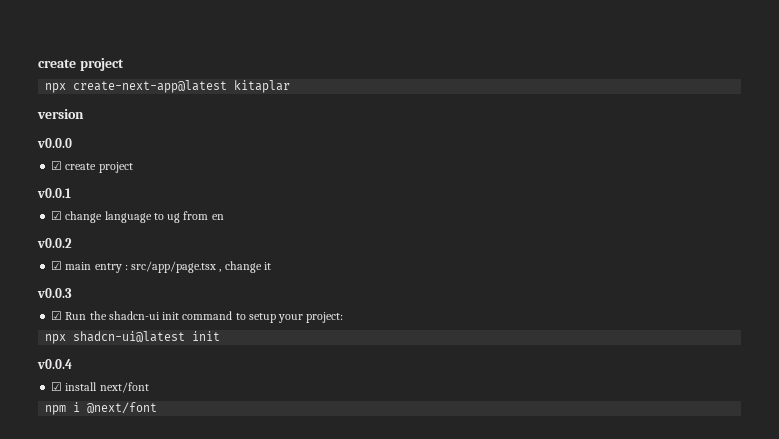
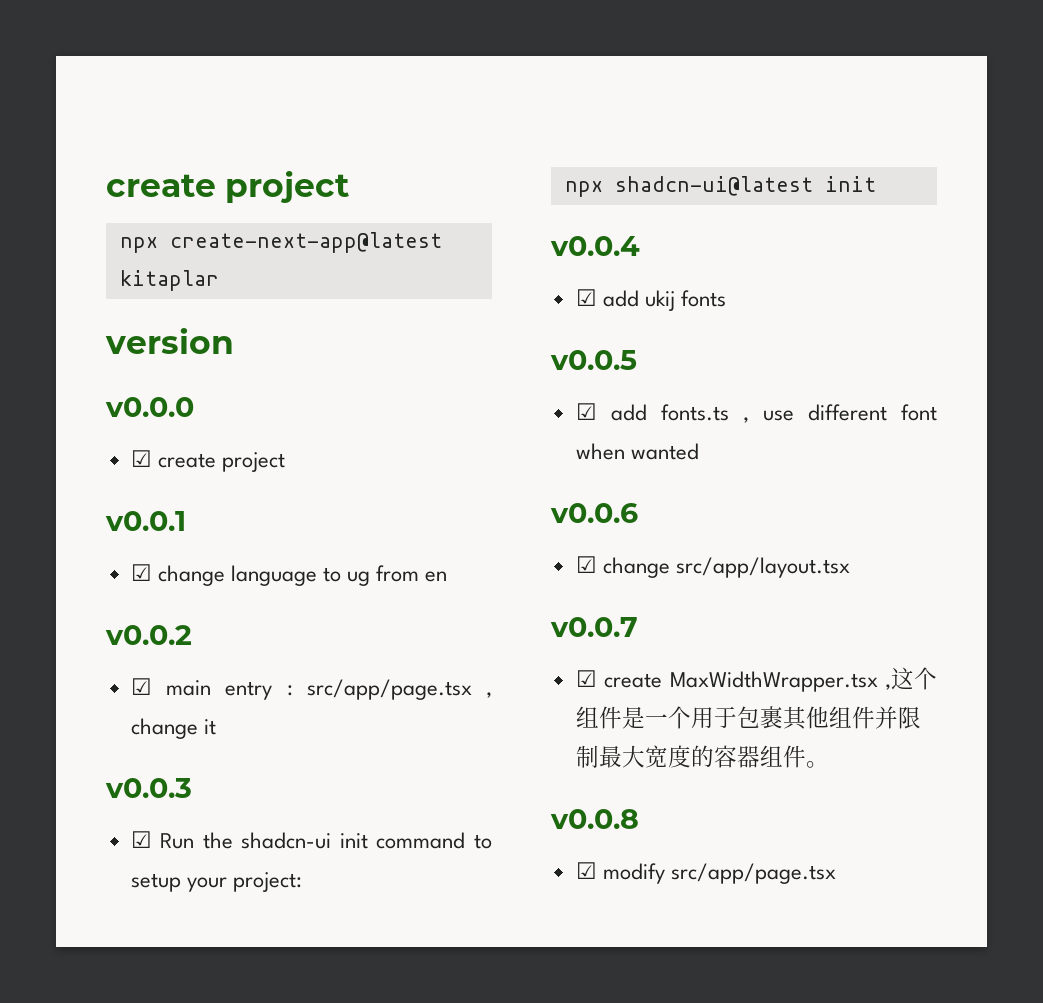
[65,382,149,393] [45,402,158,415] install next/font // npm i @next/font -> [602,290,726,311] [550,350,637,370] [575,403,937,423] [575,443,699,460] [550,503,638,523] [575,556,850,578] [550,617,638,637] [575,667,937,692] [575,706,921,730] [575,745,829,768] [550,809,639,829] [575,862,836,884] add ukij fonts // v0.0.5 // ☑ add fonts.ts , use different font when wanted // v0.0.6 // ☑ change src/app/layout.tsx // v0.0.7 // ☑ create MaxWidthWrapper.tsx ,这个组件是一个用于包裹其他组件并限制最大宽度的容器组件。 // v0.0.8 // ☑ modify src/app/page.tsx

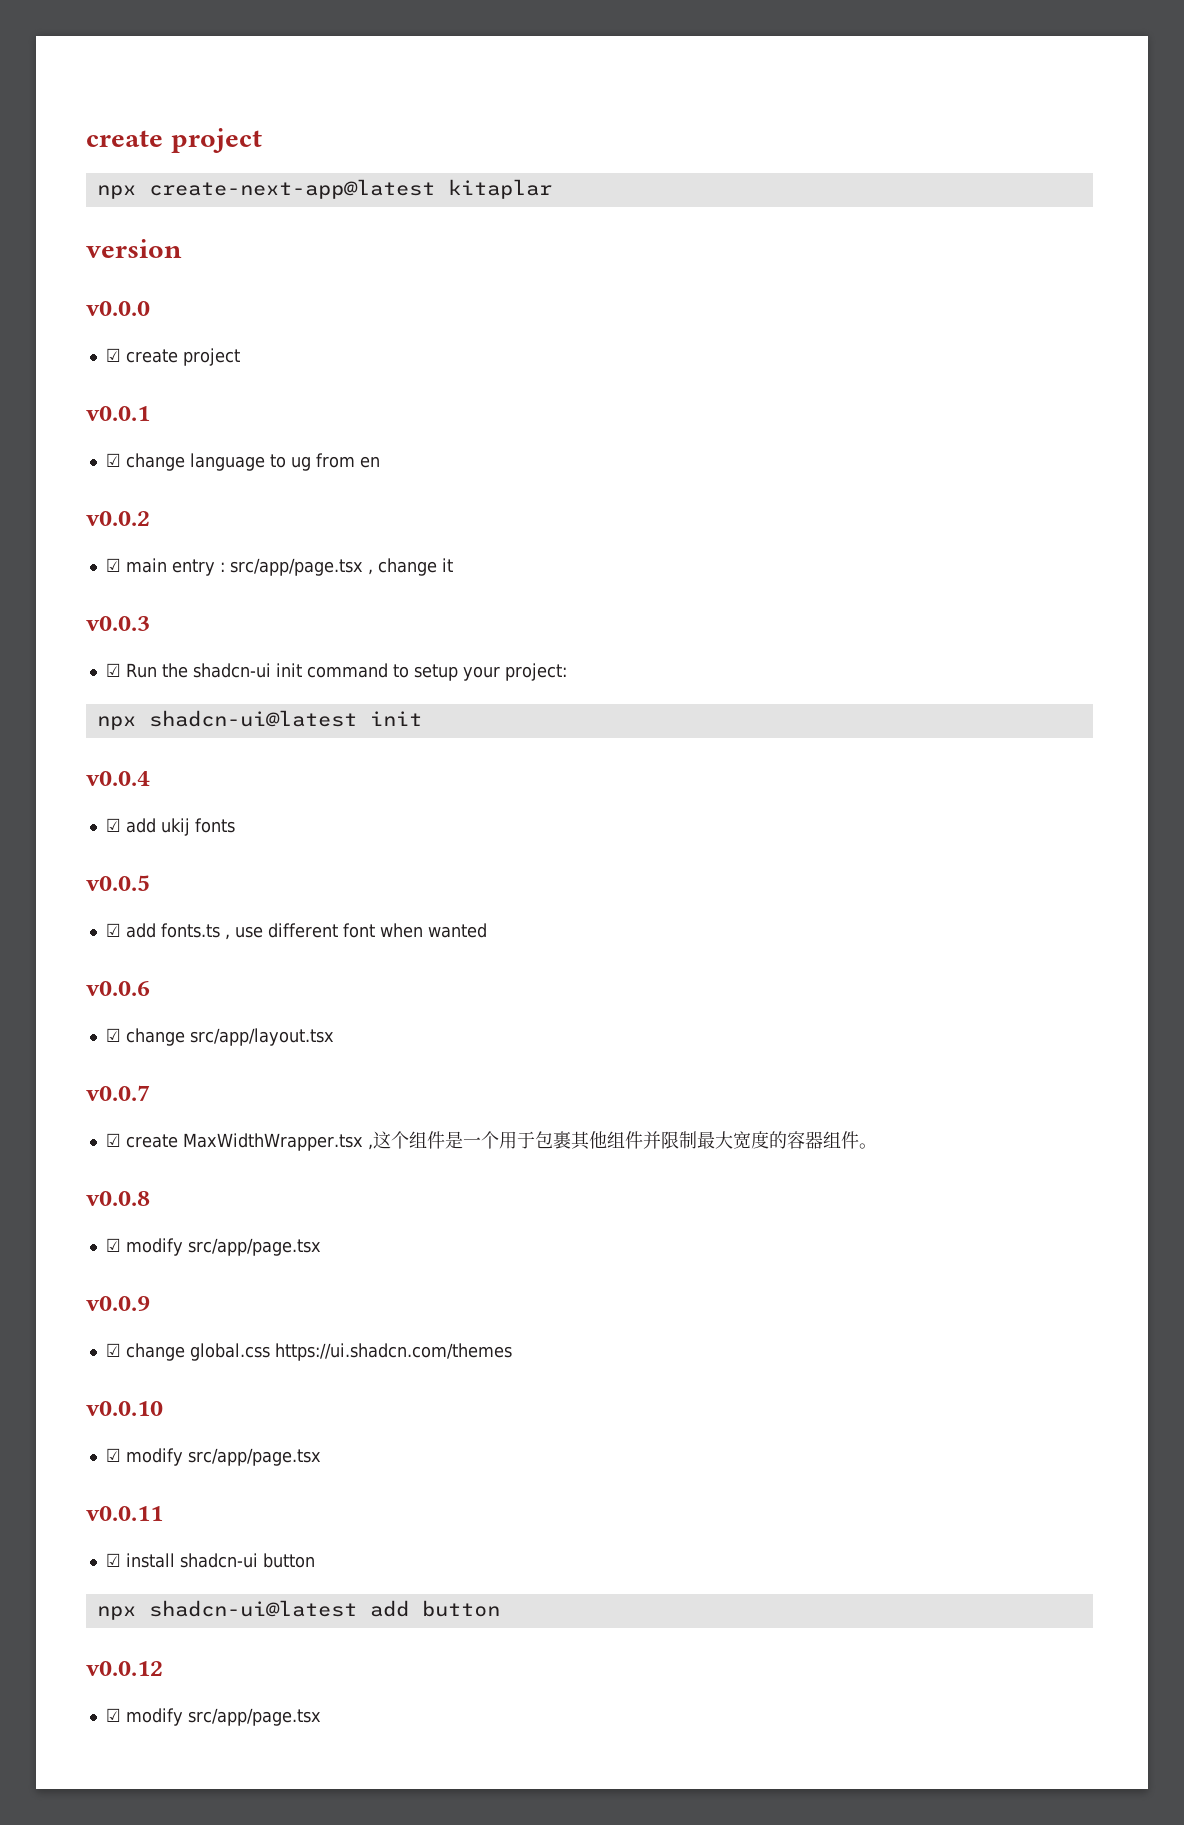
(836, 873) none -> [86,1296,150,1311] [105,1343,512,1361] [86,1401,163,1416] [105,1448,321,1466] [86,1506,163,1521] [105,1553,315,1568] [96,1600,500,1620] [86,1661,163,1676] [105,1708,321,1726] // v0.0.9 // ☑ change global.css https://ui.shadcn.com/themes // v0.0.10 // ☑ modify src/app/page.tsx // v0.0.11 // ☑ install shadcn-ui button // npx shadcn-ui@latest add button // v0.0.12 // ☑ modify src/app/page.tsx

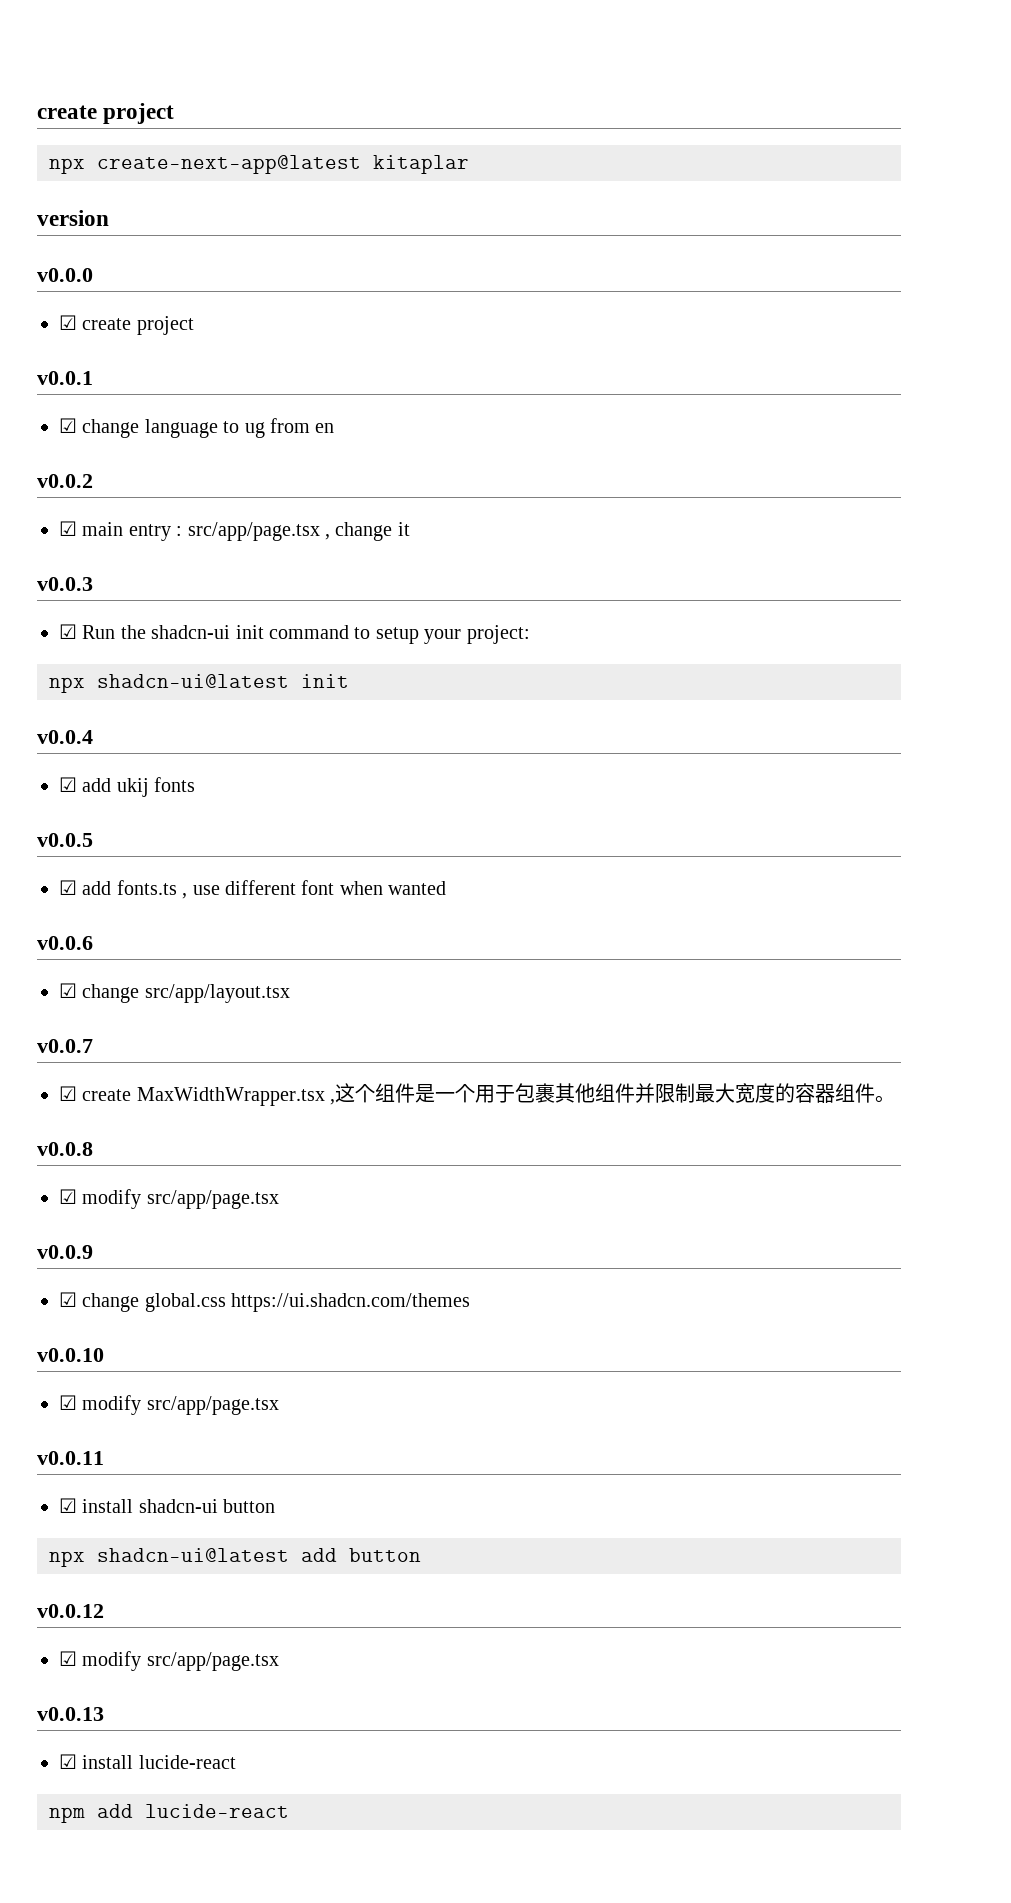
(321, 1717) none -> [37,1707,104,1721] [59,1754,236,1769] [49,1804,289,1823] // v0.0.13 // ☑ install lucide-react // npm add lucide-react

